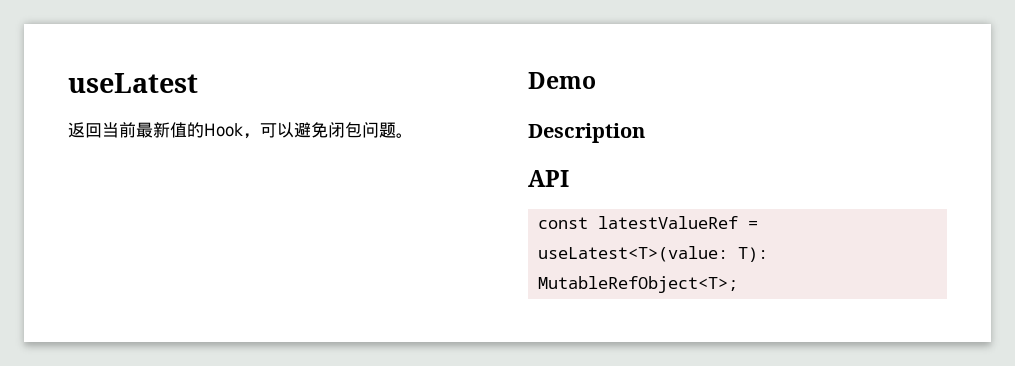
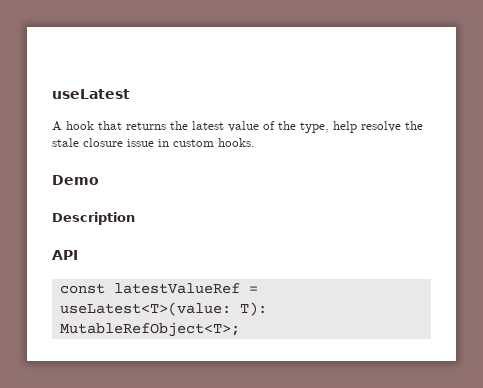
[68,122,413,139] 返回当前最新值的Hook，可以避免闭包问题。 -> [52,121,423,133] [52,138,255,147] A hook that returns the latest value of the type, help resolve the stale closure issue in custom hooks.

